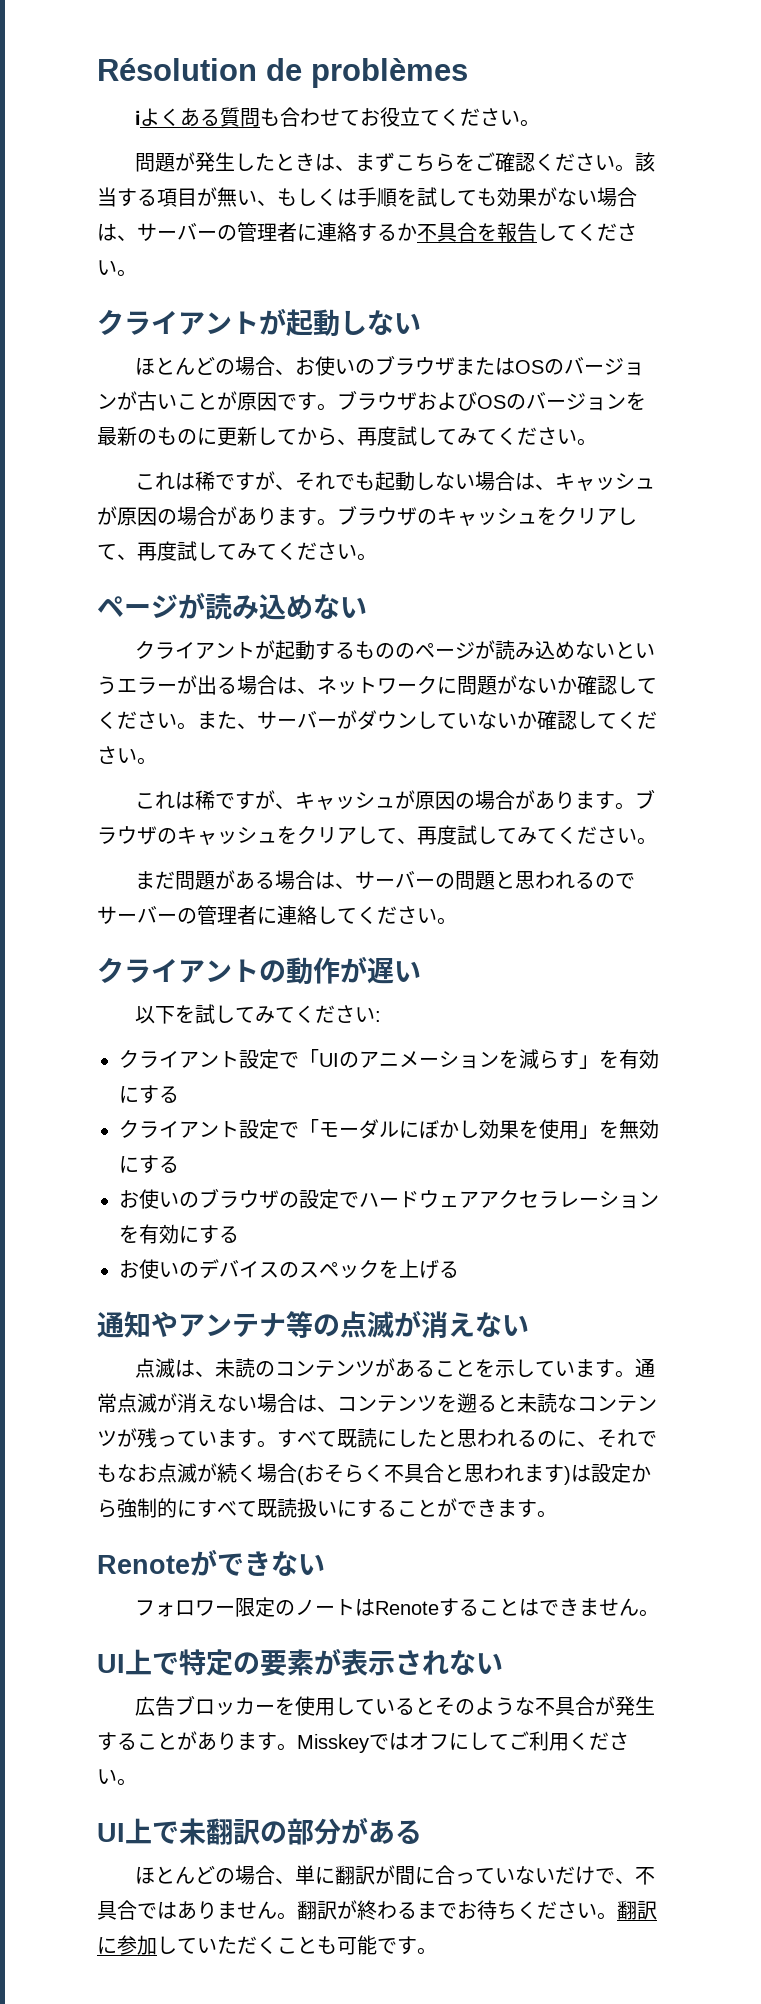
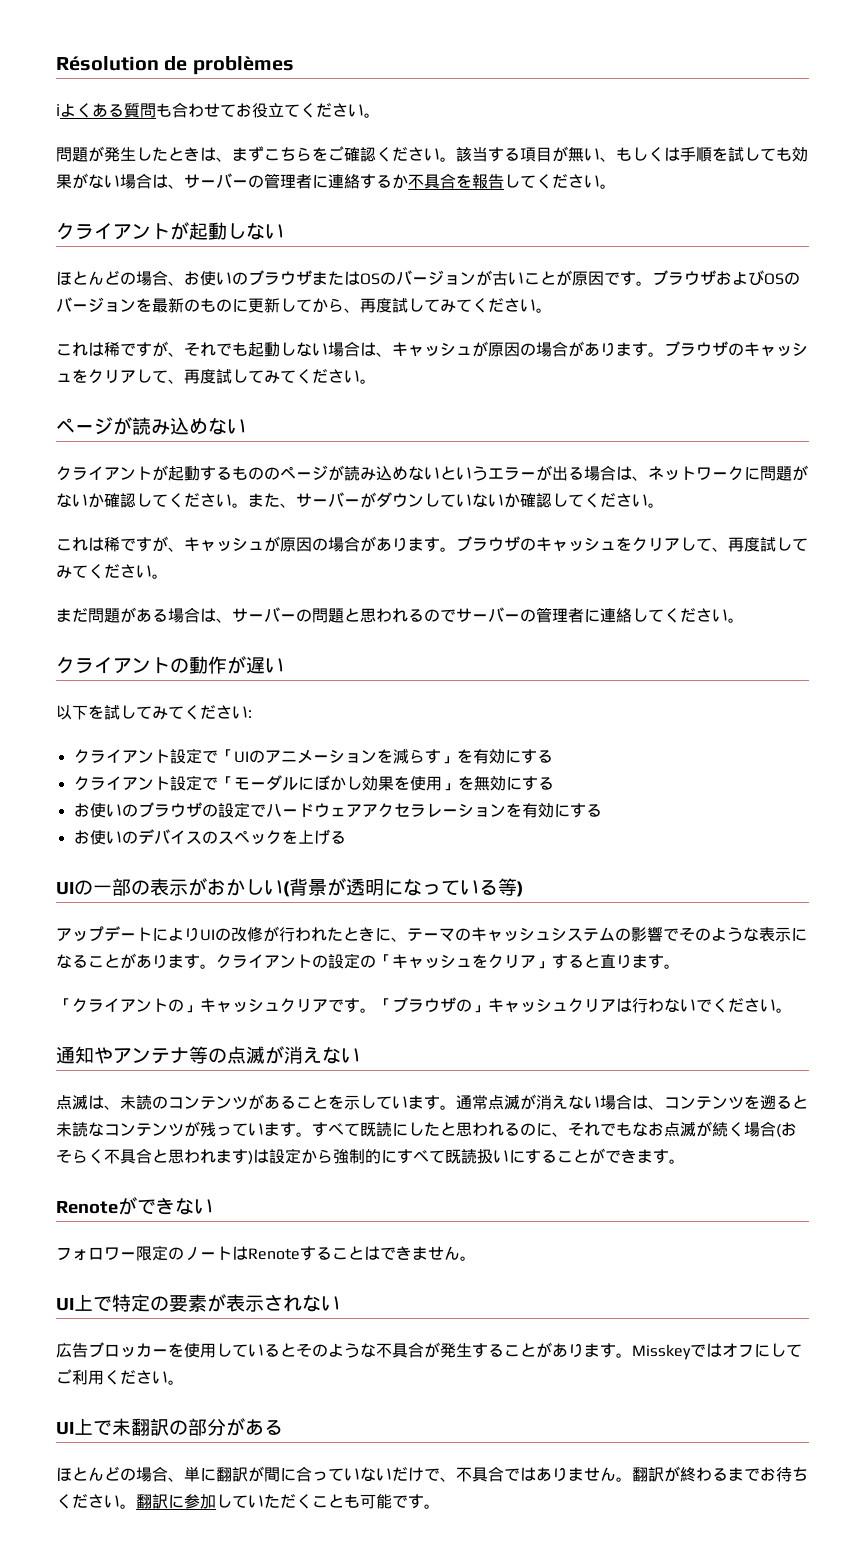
(459, 1269) none -> [56,878,523,897] [56,926,807,942] [56,953,680,969] [56,997,792,1013] // UIの一部の表示がおかしい(背景が透明になっている等) // アップデートによりUIの改修が行われたときに、テーマのキャッシュシステムの影響でそのような表示になることがあります。クライアントの設定の「キャッシュをクリア」すると直ります。 // 「クライアントの」キャッシュクリアです。「ブラウザの」キャッシュクリアは行わないでください。

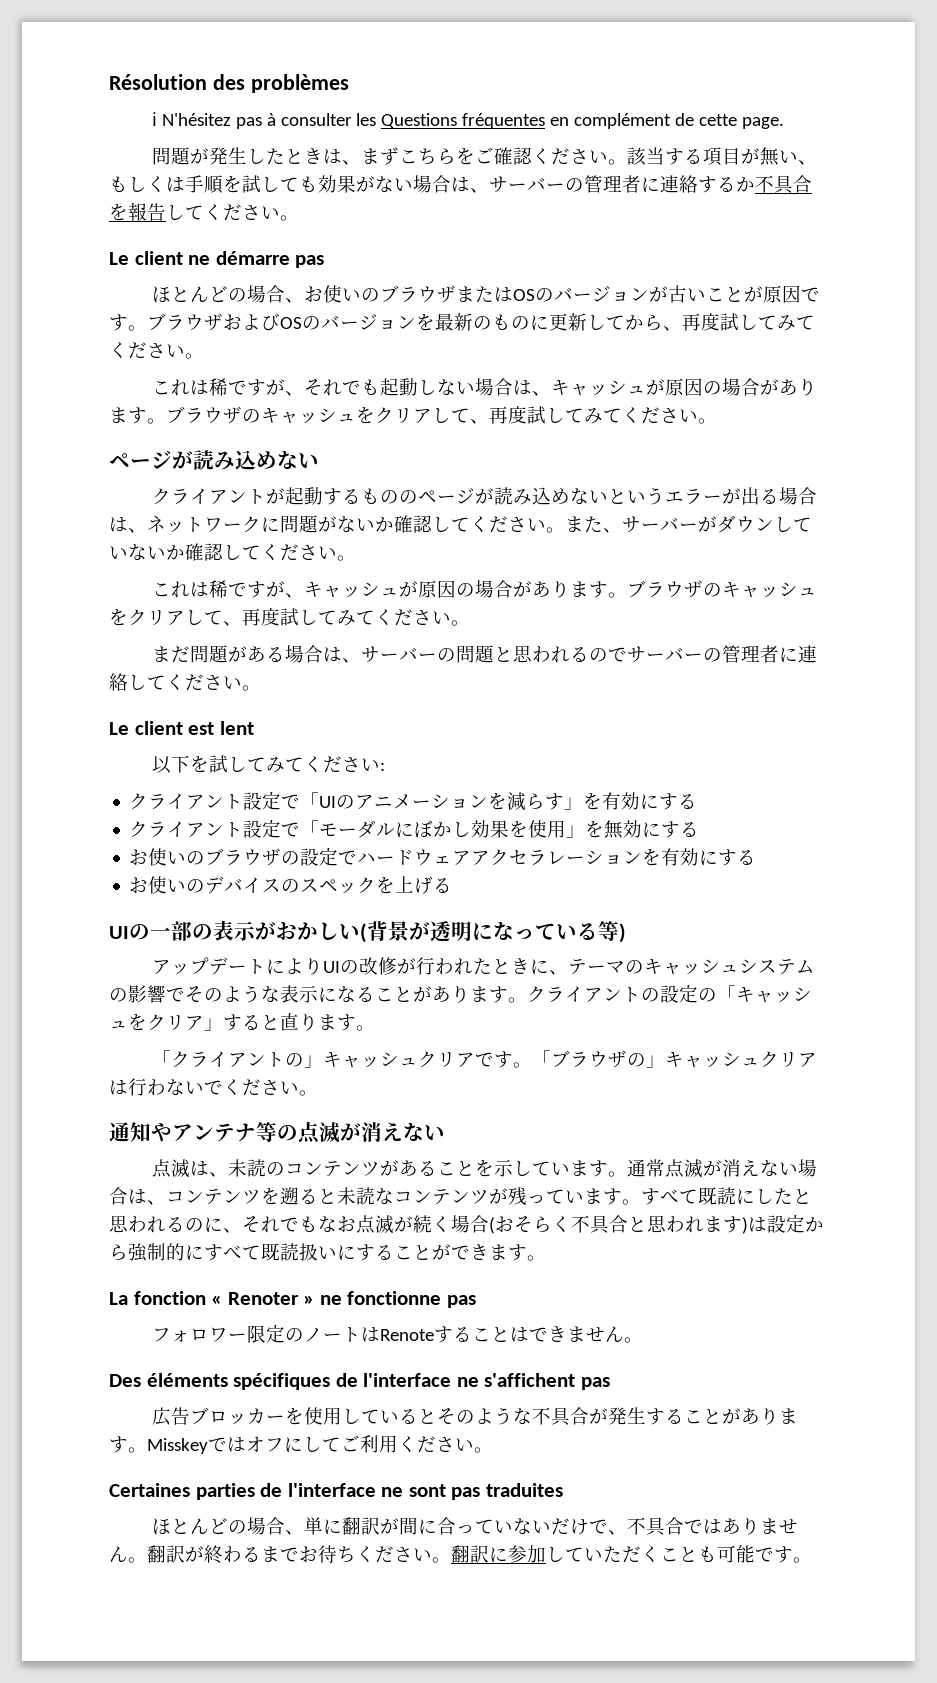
[164,56,188,71] de -> [212,74,245,90] des
[60,102,380,118] よくある質問も合わせてお役立てください。 -> [161,113,785,129] N'hésitez pas à consulter les Questions fréquentes en complément de cette page.
[56,222,284,240] クライアントが起動しない -> [109,251,325,268] Le client ne démarre pas
[56,656,284,674] クライアントの動作が遅い -> [109,721,254,735] Le client est lent
[56,1197,213,1215] Renoteができない -> [109,1291,476,1308] La fonction « Renoter » ne fonctionne pas
[56,1294,340,1312] UI上で特定の要素が表示されない -> [109,1373,610,1390] Des éléments spécifiques de l'interface ne s'affichent pas
[56,1418,283,1436] UI上で未翻訳の部分がある -> [109,1483,563,1500] Certaines parties de l'interface ne sont pas traduites

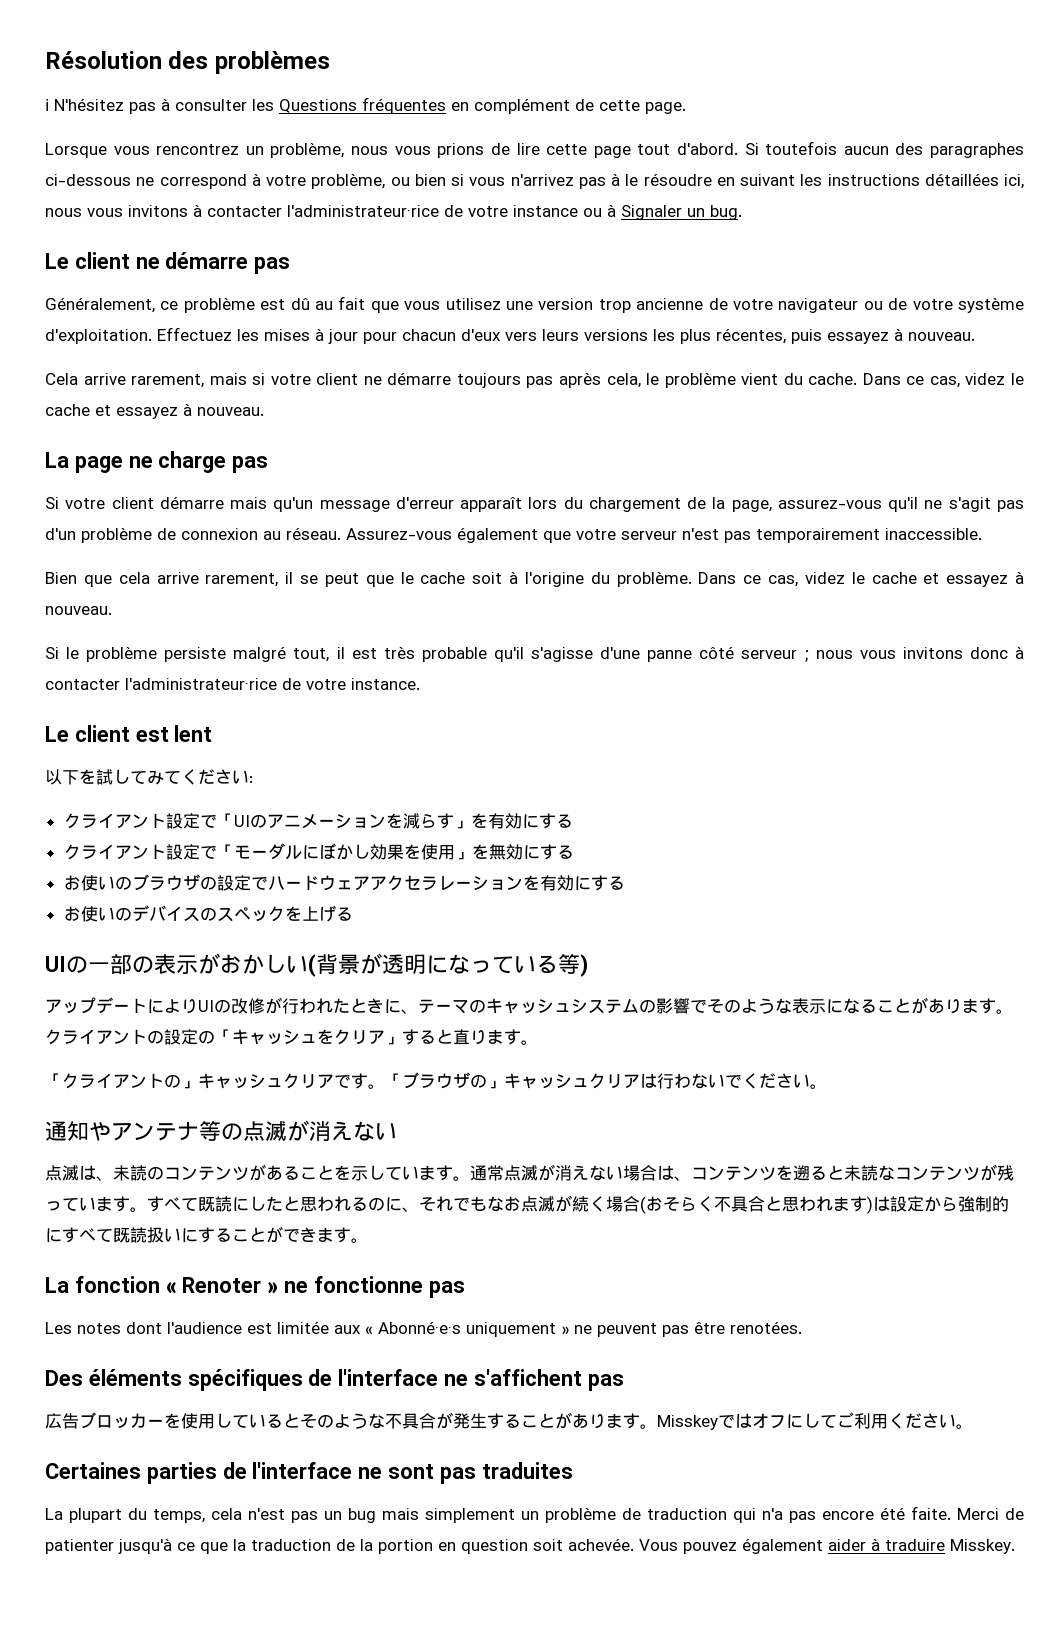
[151,147,817,166] [109,175,812,194] [109,202,299,221] 問題が発生したときは、まずこちらをご確認ください。該当する項目が無い、もしくは手順を試しても効果がない場合は、サーバーの管理者に連絡するか不具合を報告してください。 -> [45,141,1024,158] [45,173,1024,189] [45,204,742,220] Lorsque vous rencontrez un problème, nous vous prions de lire cette page tout d'abord. Si toutefois aucun des paragraphes ci-dessous ne correspond à votre problème, ou bien si vous n'arrivez pas à le résoudre en suivant les instructions détaillées ici, nous vous invitons à contacter l'administrateur·rice de votre instance ou à Signaler un bug.
[151,285,820,303] [109,313,815,331] [109,342,204,359] [151,378,817,396] [109,406,717,424] [109,450,319,470] [151,487,817,505] [109,515,812,533] [109,543,356,561] [151,580,817,598] [109,608,470,626] [151,645,817,663] [109,673,261,691] ほとんどの場合、お使いのブラウザまたはOSのバージョンが古いことが原因です。ブラウザおよびOSのバージョンを最新のものに更新してから、再度試してみてください。 // これは稀ですが、それでも起動しない場合は、キャッシュが原因の場合があります。ブラウザのキャッシュをクリアして、再度試してみてください。 // ページが読み込めない // クライアントが起動するもののページが読み込めないというエラーが出る場合は、ネットワークに問題がないか確認してください。また、サーバーがダウンしていないか確認してください。 // これは稀ですが、キャッシュが原因の場合があります。ブラウザのキャッシュをクリアして、再度試してみてください。 // まだ問題がある場合は、サーバーの問題と思われるのでサーバーの管理者に連絡してください。 -> [45,296,1024,313] [45,327,975,344] [45,372,1024,388] [45,403,264,419] [45,451,269,473] [45,496,1025,512] [45,527,982,543] [45,571,1025,587] [45,606,112,615] [45,646,1024,662] [45,678,420,690] Généralement, ce problème est dû au fait que vous utilisez une version trop ancienne de votre navigateur ou de votre système d'exploitation. Effectuez les mises à jour pour chacun d'eux vers leurs versions les plus récentes, puis essayez à nouveau. // Cela arrive rarement, mais si votre client ne démarre toujours pas après cela, le problème vient du cache. Dans ce cas, videz le cache et essayez à nouveau. // La page ne charge pas // Si votre client démarre mais qu'un message d'erreur apparaît lors du chargement de la page, assurez-vous qu'il ne s'agit pas d'un problème de connexion au réseau. Assurez-vous également que votre serveur n'est pas temporairement inaccessible. // Bien que cela arrive rarement, il se peut que le cache soit à l'origine du problème. Dans ce cas, videz le cache et essayez à nouveau. // Si le problème persiste malgré tout, il est très probable qu'il s'agisse d'une panne côté serveur ; nous vous invitons donc à contacter l'administrateur·rice de votre instance.
[151,1324,643,1343] フォロワー限定のノートはRenoteすることはできません。 -> [45,1321,802,1337] Les notes dont l'audience est limitée aux « Abonné·e·s uniquement » ne peuvent pas être renotées.
[151,1517,798,1536] [109,1545,812,1564] ほとんどの場合、単に翻訳が間に合っていないだけで、不具合ではありません。翻訳が終わるまでお待ちください。翻訳に参加していただくことも可能です。 -> [45,1506,1024,1523] [45,1538,1015,1554] La plupart du temps, cela n'est pas un bug mais simplement un problème de traduction qui n'a pas encore été faite. Merci de patienter jusqu'à ce que la traduction de la portion en question soit achevée. Vous pouvez également aider à traduire Misskey.

